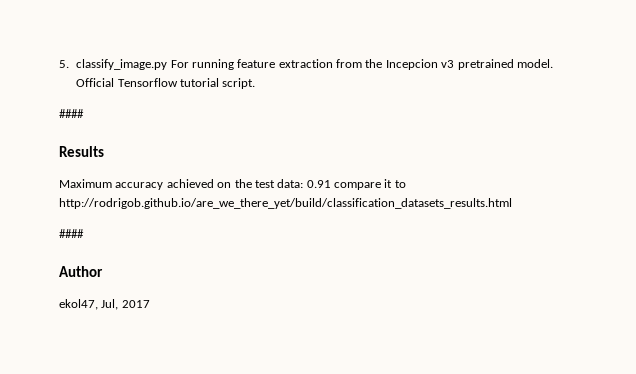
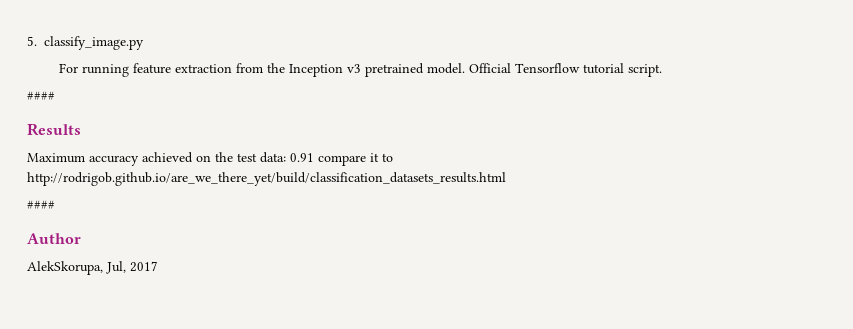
(168, 64) none -> (144, 43) //
[385,59,438,70] Incepcion -> [289,64,344,77] Inception
[59,299,98,310] ekol47, -> [27,261,103,275] AlekSkorupa,

